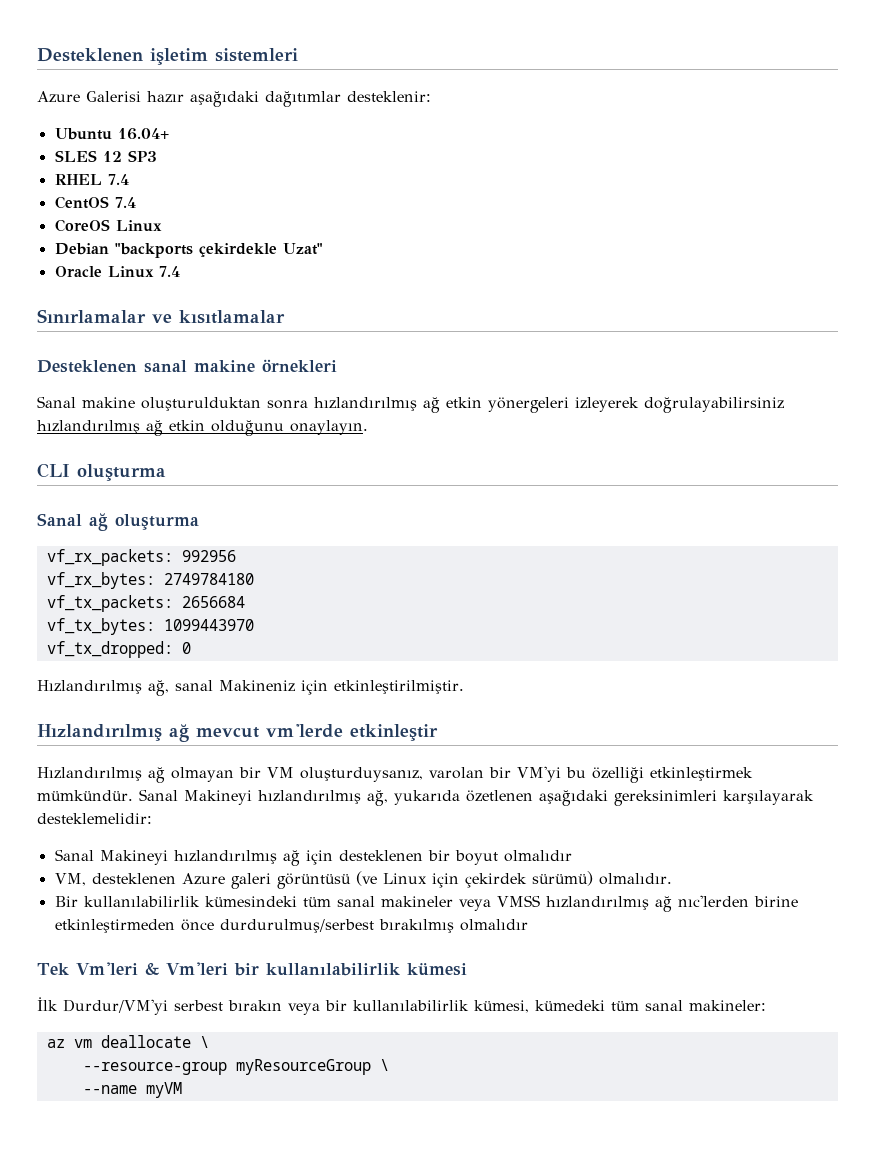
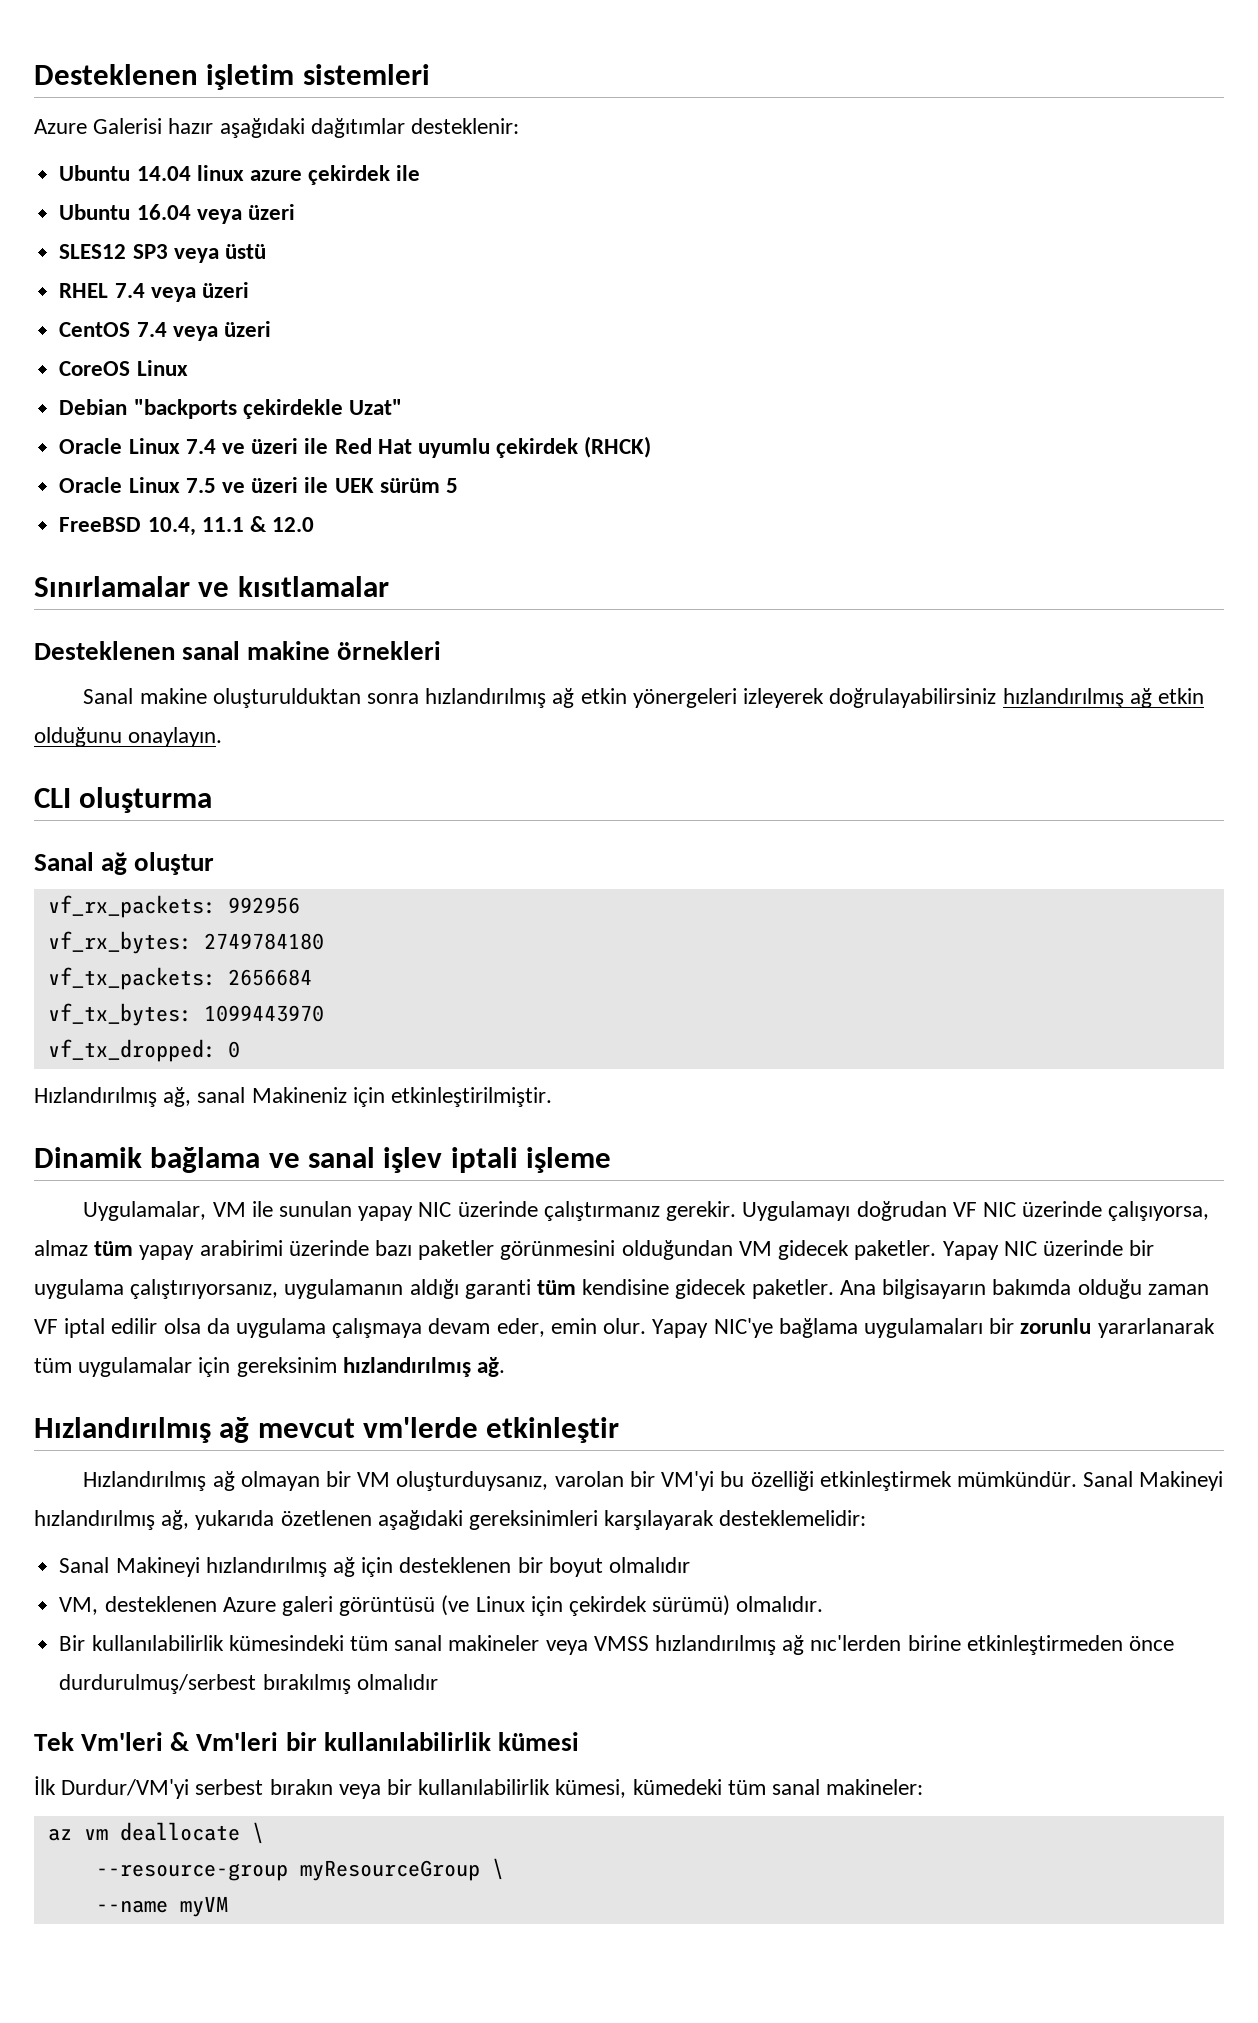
[117,128,169,140] [54,150,122,162] 16.04+ // SLES 12 -> [136,165,421,185] [59,204,295,224] [59,244,127,259] 14.04 linux azure çekirdek ile // Ubuntu 16.04 veya üzeri // SLES12
(157, 156) none -> [173,244,266,263] veya üstü
(129, 179) none -> [150,282,249,302] veya üzeri
(136, 202) none -> [172,321,271,341] veya üzeri
(180, 271) none -> [221,436,652,458] [59,477,458,493] [59,516,315,536] ve üzeri ile Red Hat uyumlu çekirdek (RHCK) // Oracle Linux 7.5 ve üzeri ile UEK sürüm 5 // FreeBSD 10.4, 11.1 & 12.0
[115,514,199,530] oluşturma -> [134,852,215,875] oluştur
(464, 687) none -> [34,1147,612,1173] [83,1201,1210,1221] [34,1240,1155,1260] [34,1279,1209,1299] [34,1318,1215,1338] [34,1357,506,1377] // Dinamik bağlama ve sanal işlev iptali işleme // Uygulamalar, VM ile sunulan yapay NIC üzerinde çalıştırmanız gerekir. Uygulamayı doğrudan VF NIC üzerinde çalışıyorsa, almaz tüm yapay arabirimi üzerinde bazı paketler görünmesini olduğundan VM gidecek paketler. Yapay NIC üzerinde bir uygulama çalıştırıyorsanız, uygulamanın aldığı garanti tüm kendisine gidecek paketler. Ana bilgisayarın bakımda olduğu zaman VF iptal edilir olsa da uygulama çalışmaya devam eder, emin olur. Yapay NIC'ye bağlama uygulamaları bir zorunlu yararlanarak tüm uygulamalar için gereksinim hızlandırılmış ağ.

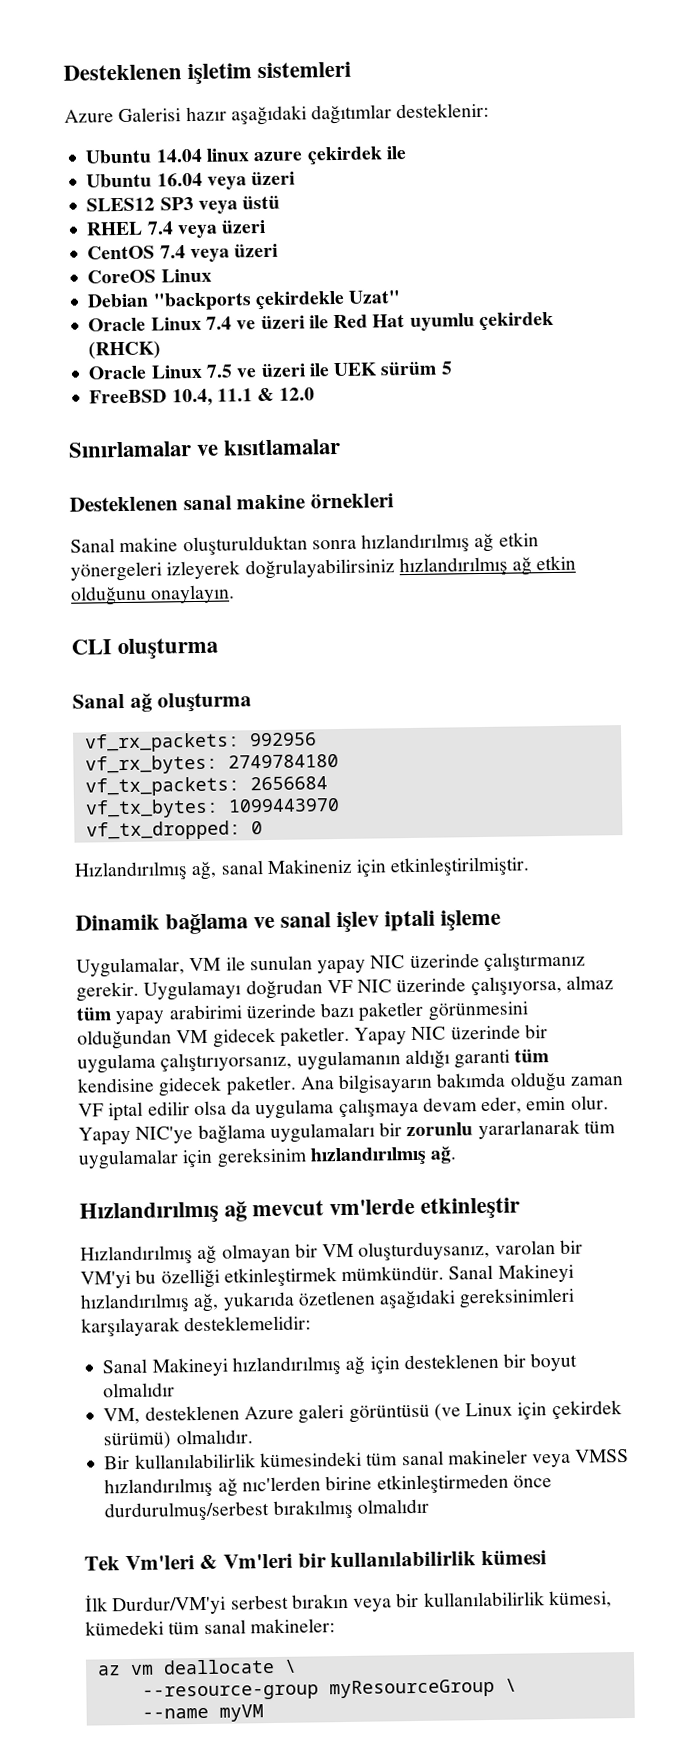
[134,852,215,875] oluştur -> [157,692,253,712] oluşturma

